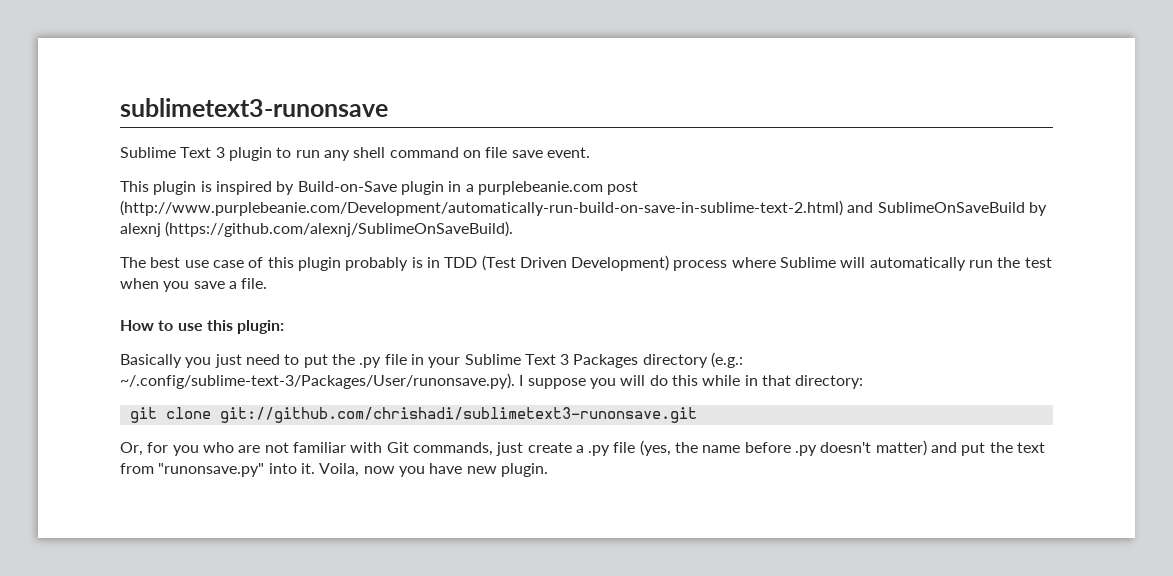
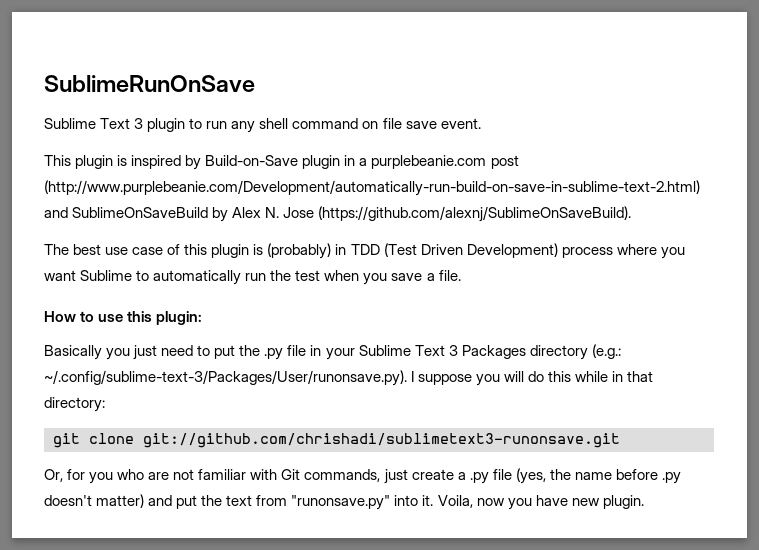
[120,98,388,117] sublimetext3-runonsave -> [44,75,255,92] SublimeRunOnSave
[120,223,161,237] alexnj -> [232,207,315,218] Alex N. Jose
[345,257,423,271] probably is -> [253,243,332,259] is (probably)
[780,257,866,268] Sublime will -> [660,247,685,259] [44,270,150,281] you want Sublime to

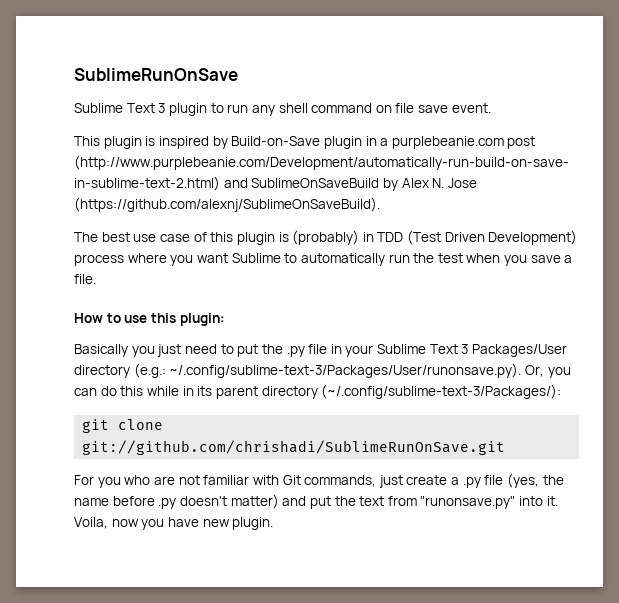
[461,345,526,359] Packages -> [472,344,568,357] Packages/User
[411,371,654,386] [44,397,105,412] I suppose you will do this while in that directory: -> [524,365,571,378] [74,384,562,399] Or, you can do this while in its parent directory (~/.config/sublime-text-3/Packages/):
[143,433,620,448] [44,469,86,482] git://github.com/chrishadi/sublimetext3-runonsave.git // Or, for -> [82,440,506,455] [74,475,94,485] git://github.com/chrishadi/SublimeRunOnSave.git // For

